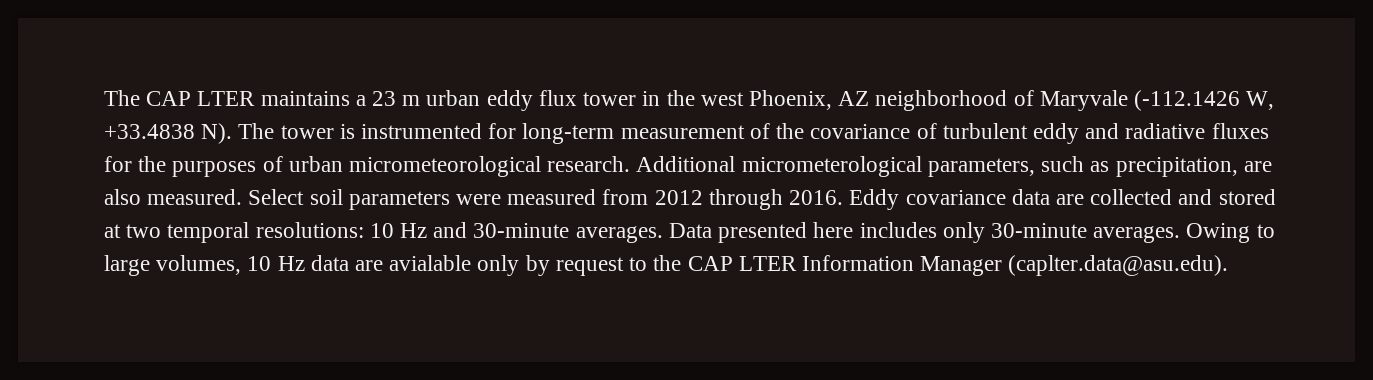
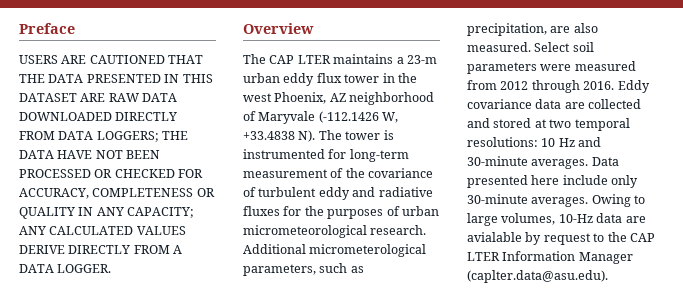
(104, 98) none -> [19,23,75,34] [19,55,204,64] [19,74,213,83] [19,93,178,102] [19,112,178,121] [19,131,189,142] [19,150,161,159] [19,169,204,178] [19,188,215,199] [19,207,195,219] [19,226,186,235] [19,245,183,254] [19,264,112,273] [243,23,314,34] Preface // USERS ARE CAUTIONED THAT THE DATA PRESENTED IN THIS DATASET ARE RAW DATA DOWNLOADED DIRECTLY FROM DATA LOGGERS; THE DATA HAVE NOT BEEN PROCESSED OR CHECKED FOR ACCURACY, COMPLETENESS OR QUALITY IN ANY CAPACITY; ANY CALCULATED VALUES DERIVE DIRECTLY FROM A DATA LOGGER. // Overview //
[372,91,421,106] 23 m -> [406,55,437,64] 23-m
[859,222,937,238] includes -> [562,175,608,185] include
[247,256,305,271] 10 Hz -> [558,214,593,223] 10-Hz
[477,255,520,276] only -> (522, 237) none

